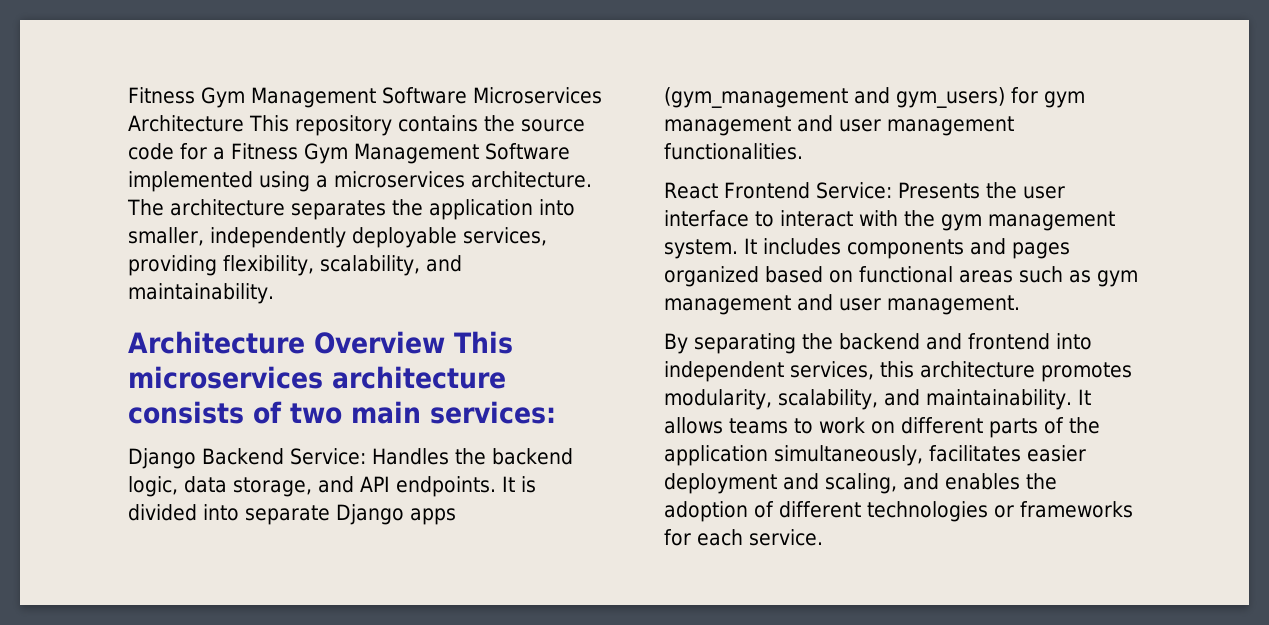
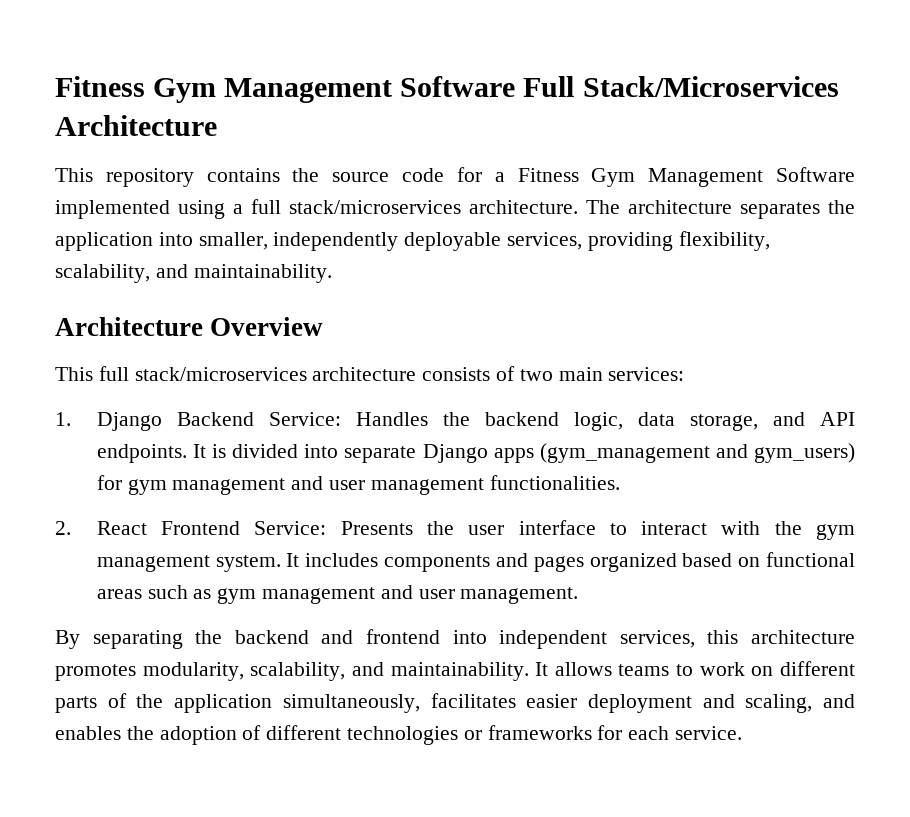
[128,87,602,108] [128,115,244,132] Fitness Gym Management Software Microservices Architecture -> [55,76,839,103] [55,115,217,136] Fitness Gym Management Software Full Stack/Microservices Architecture //
[334,171,465,188] microservices -> [251,199,461,214] full stack/microservices
[454,331,513,354] [128,366,323,389] This microservices -> [55,366,307,381] // This full stack/microservices
(556, 412) none -> [55,412,71,426] 1.
(803, 151) none -> [55,521,71,535] 2.

